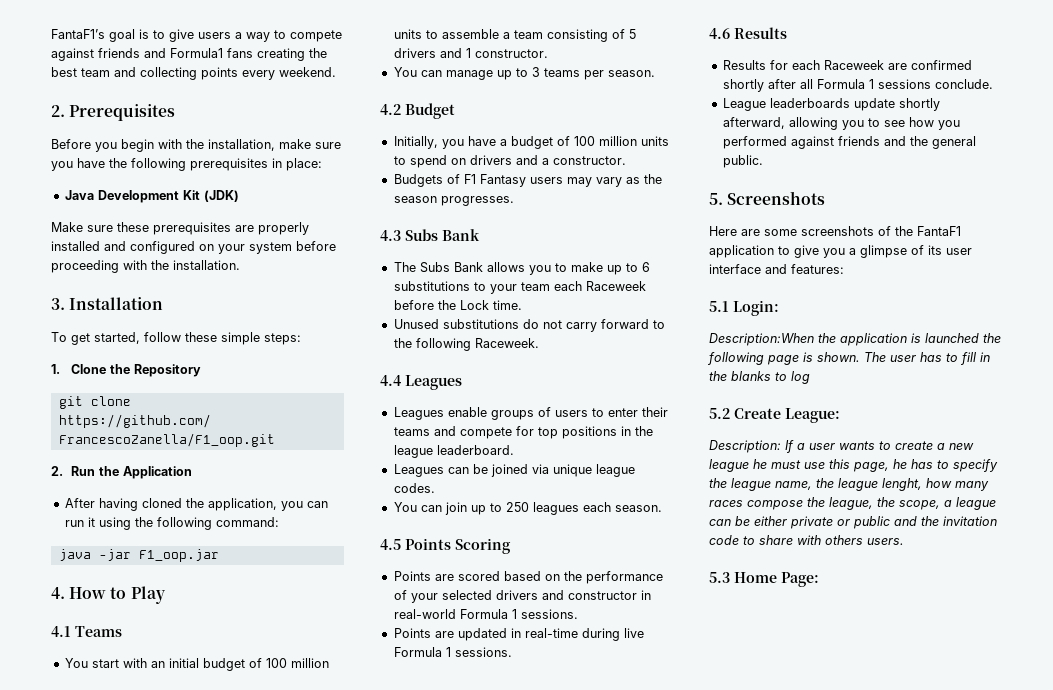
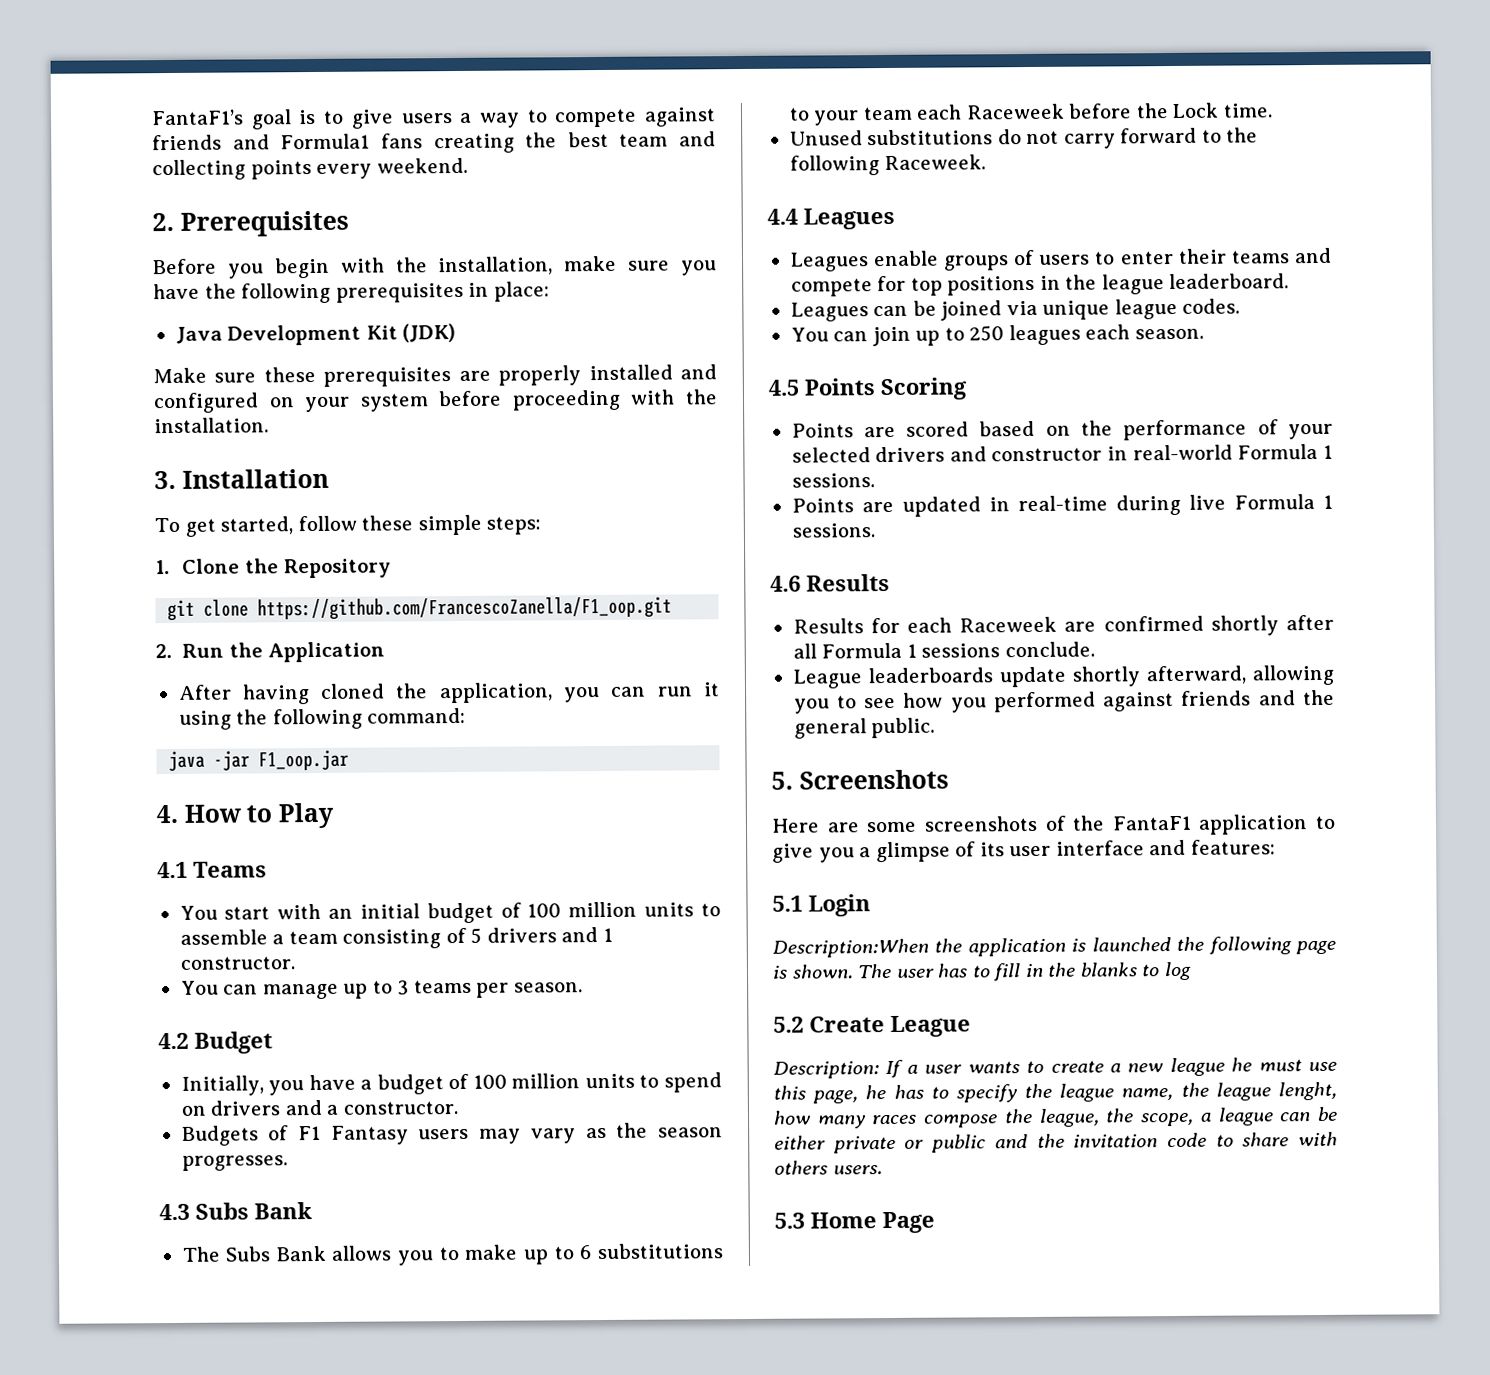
[733,300,779,316] Login: -> [808,894,871,917] Login
[785,408,840,423] League: -> [890,1015,971,1037] League
[781,572,819,587] Page: -> [882,1211,935,1234] Page

